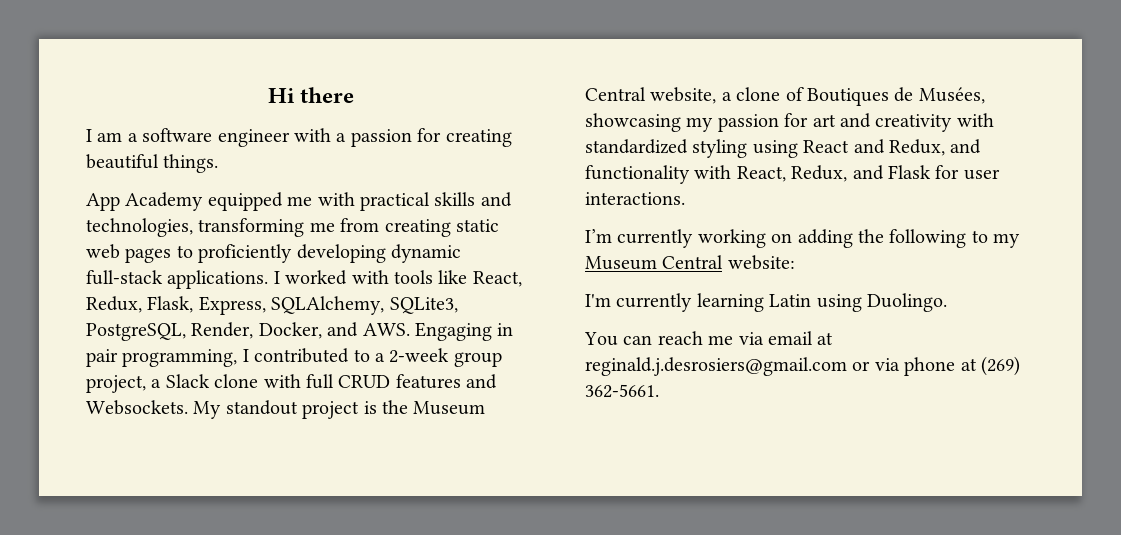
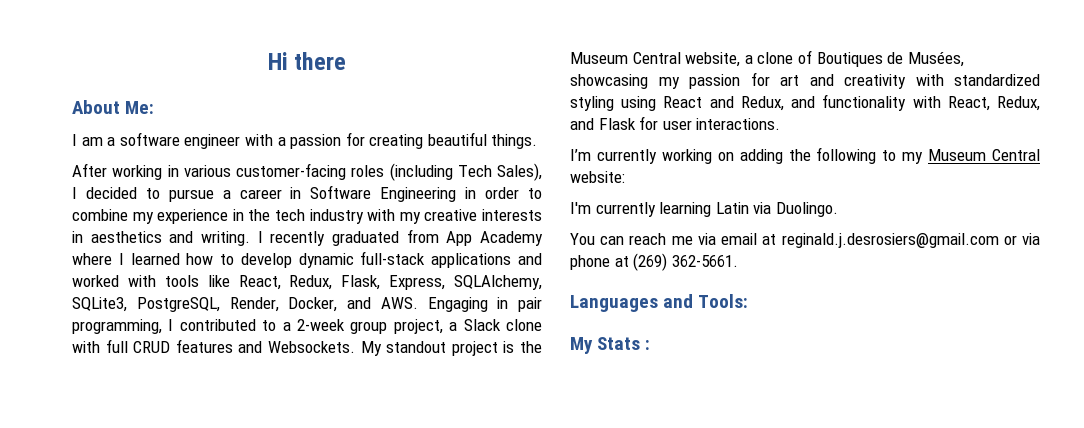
(355, 95) none -> [72,100,155,114] // About Me:
[86,192,512,211] [86,218,499,237] [86,244,461,263] [86,270,280,289] App Academy equipped me with practical skills and technologies, transforming me from creating static web pages to proficiently developing dynamic full-stack applications. I -> [72,163,542,181] [72,185,543,202] [72,209,542,224] [72,229,543,246] [72,251,542,268] After working in various customer-facing roles (including Tech Sales), I decided to pursue a career in Software Engineering in order to combine my experience in the tech industry with my creative interests in aesthetics and writing. I recently graduated from App Academy where I learned how to develop dynamic full-stack applications and
[816,294,862,312] using -> [753,202,772,214] via
(659, 391) none -> [570,294,749,312] [570,337,651,354] // Languages and Tools: // My Stats :

